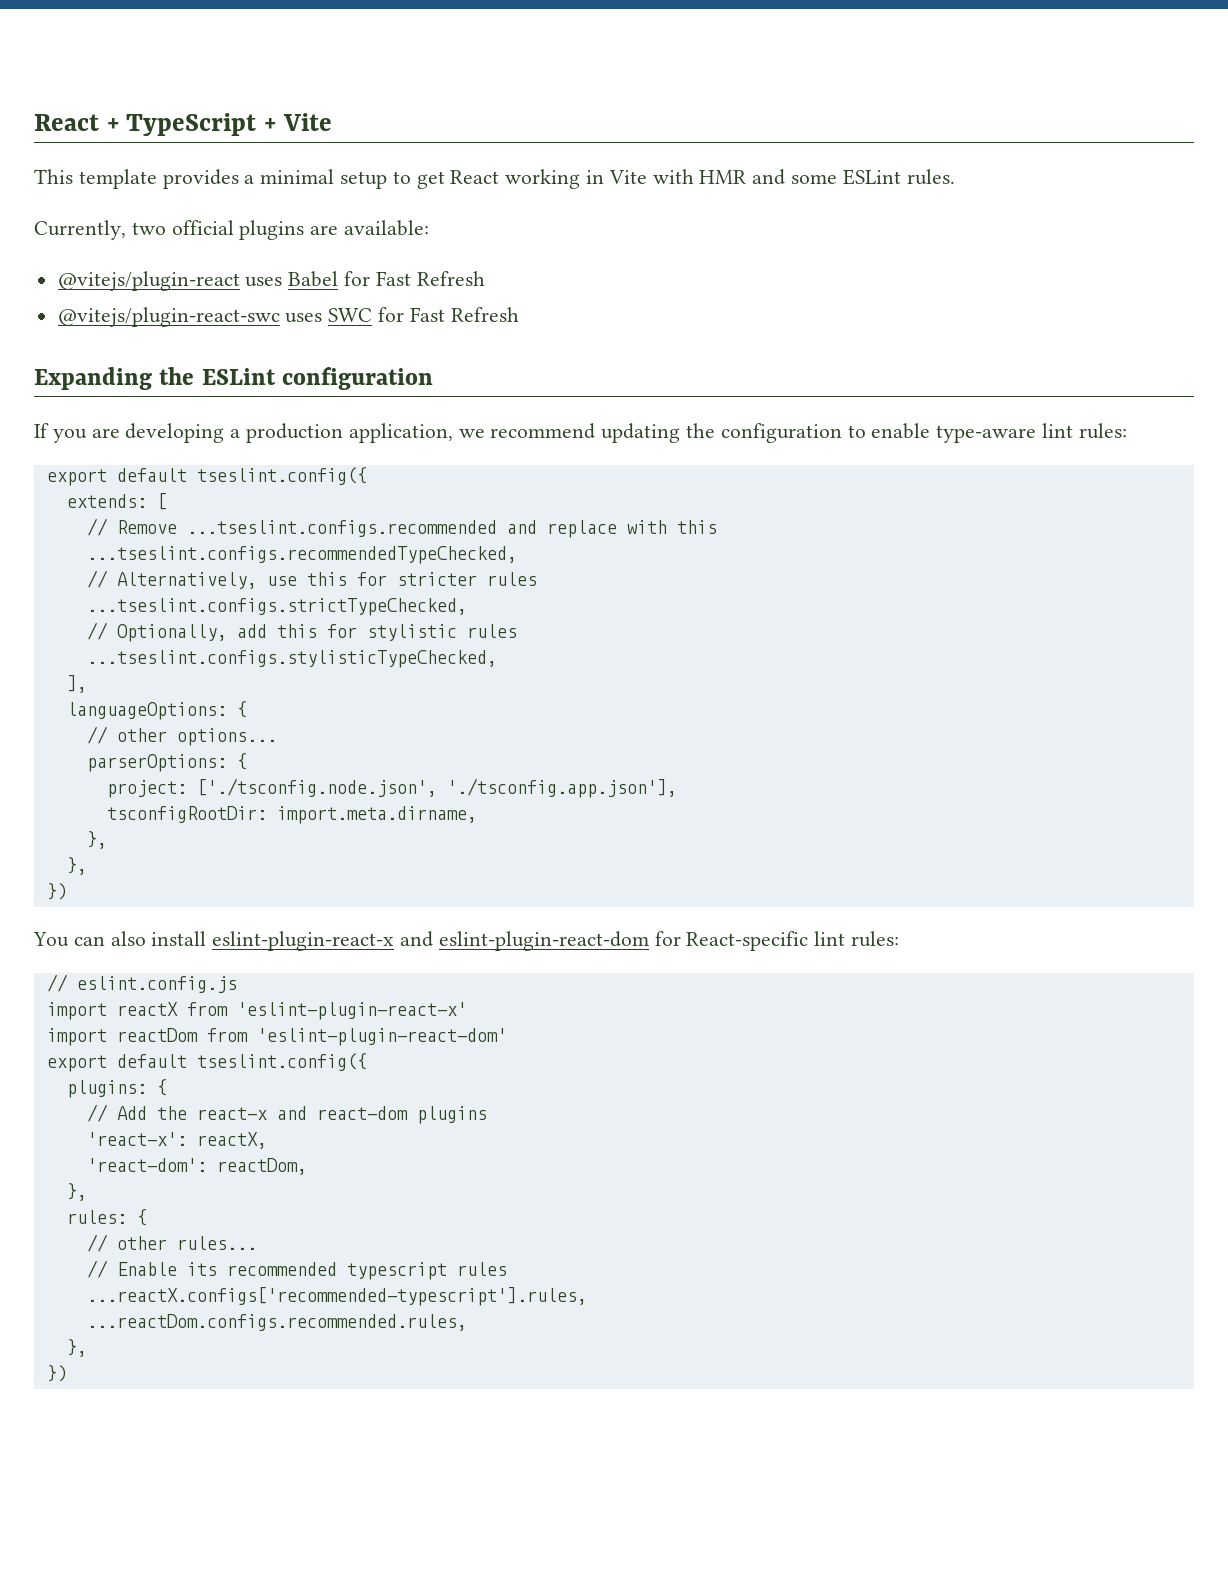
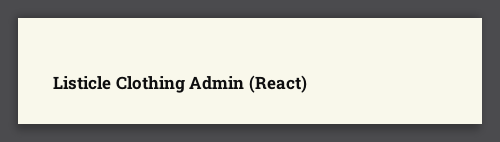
[34,113,332,136] [34,169,955,189] [34,220,430,240] [57,271,485,291] [57,307,519,327] [34,367,433,390] [34,423,1127,443] [46,467,367,486] [66,493,167,510] [86,518,717,538] [86,546,517,564] [86,570,537,589] [86,598,467,616] [86,622,517,642] [86,650,497,668] [66,675,87,693] [66,701,247,720] [86,726,277,746] [86,753,247,772] [106,778,677,798] [106,806,477,824] [86,831,107,849] [66,857,87,875] [46,883,67,900] [33,931,900,951] [46,974,237,993] [46,1002,467,1020] [46,1028,507,1046] [46,1053,367,1072] [66,1079,167,1098] [86,1104,487,1124] [86,1132,267,1149] [86,1158,307,1175] [66,1183,87,1201] [66,1209,147,1226] [86,1234,257,1252] [86,1260,507,1280] [86,1287,587,1306] [86,1314,467,1331] [66,1339,87,1357] [46,1365,67,1382] React + TypeScript + Vite // This template provides a minimal setup to get React working in Vite with HMR and some ESLint rules. // Currently, two official plugins are available: // @vitejs/plugin-react uses Babel for Fast Refresh // @vitejs/plugin-react-swc uses SWC for Fast Refresh // Expanding the ESLint configuration // If you are developing a production application, we recommend updating the configuration to enable type-aware lint rules: // export default tseslint.config({ // extends: [ // // Remove ...tseslint.configs.recommended and replace with this // ...tseslint.configs.recommendedTypeChecked, // // Alternatively, use this for stricter rules // ...tseslint.configs.strictTypeChecked, // // Optionally, add this for stylistic rules // ...tseslint.configs.stylisticTypeChecked, // ], // languageOptions: { // // other options... // parserOptions: { // project: ['./tsconfig.node.json', './tsconfig.app.json'], // tsconfigRootDir: import.meta.dirname, // }, // }, // }) // You can also install eslint-plugin-react-x and eslint-plugin-react-dom for React-specific lint rules: // // eslint.config.js // import reactX from 'eslint-plugin-react-x' // import reactDom from 'eslint-plugin-react-dom' // export default tseslint.config({ // plugins: { // // Add the react-x and react-dom plugins // 'react-x': reactX, // 'react-dom': reactDom, // }, // rules: { // // other rules... // // Enable its recommended typescript rules // ...reactX.configs['recommended-typescript'].rules, // ...reactDom.configs.recommended.rules, // }, // }) -> [53,75,307,93] Listicle Clothing Admin (React)

